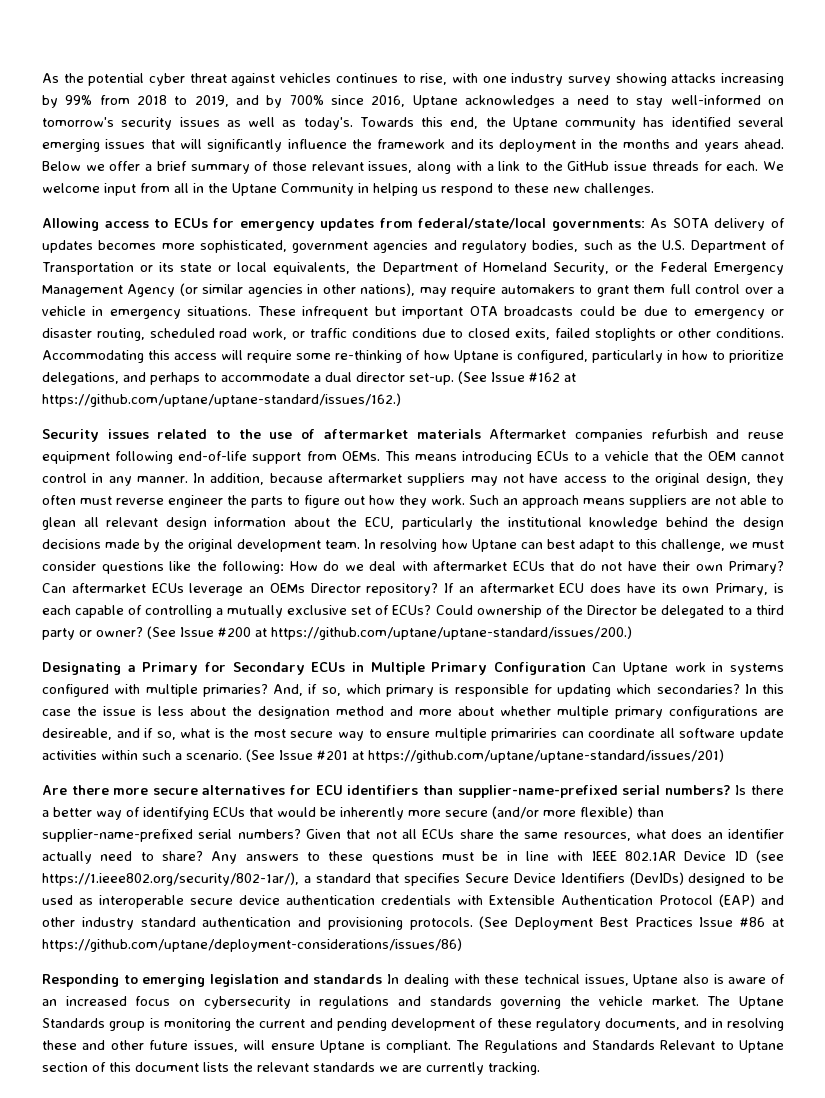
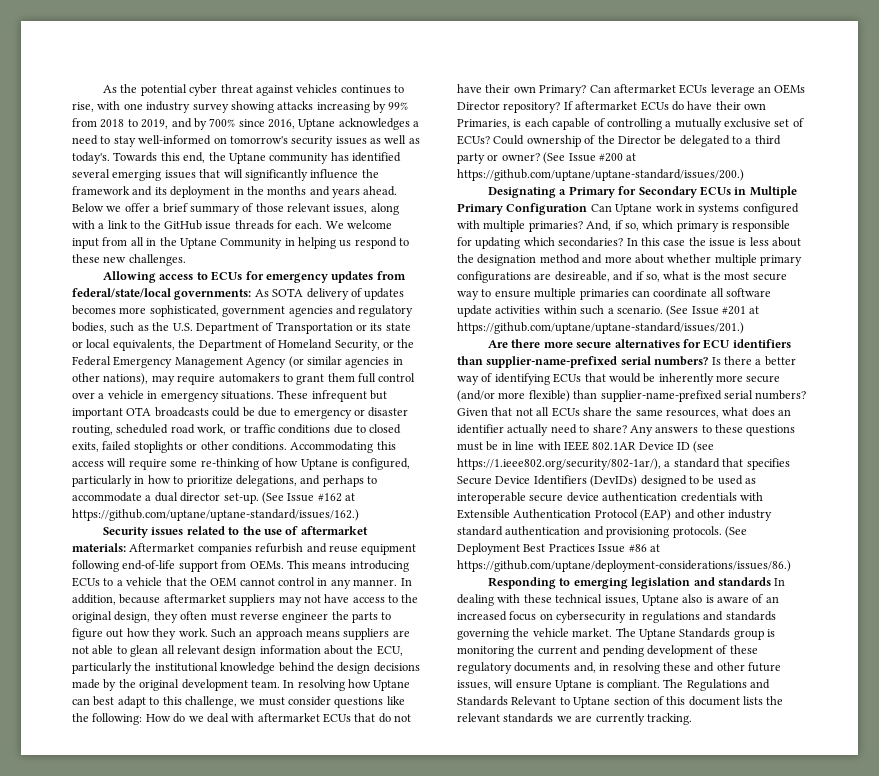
[416,429,481,439] materials -> [72,543,126,552] materials:
[458,583,769,596] an aftermarket ECU does have its own Primary, -> [575,101,766,111] [457,119,510,129] aftermarket ECUs do have their own Primaries,
[491,728,558,741] primariries -> [579,289,629,300] primaries
[368,749,724,763] https://github.com/uptane/uptane-standard/issues/201) -> [457,322,744,334] https://github.com/uptane/uptane-standard/issues/201.)
[42,938,462,952] https://github.com/uptane/deployment-considerations/issues/86) -> [457,560,791,572] https://github.com/uptane/deployment-considerations/issues/86.)
[605,1018,708,1030] documents, and -> [514,662,596,673] documents and,

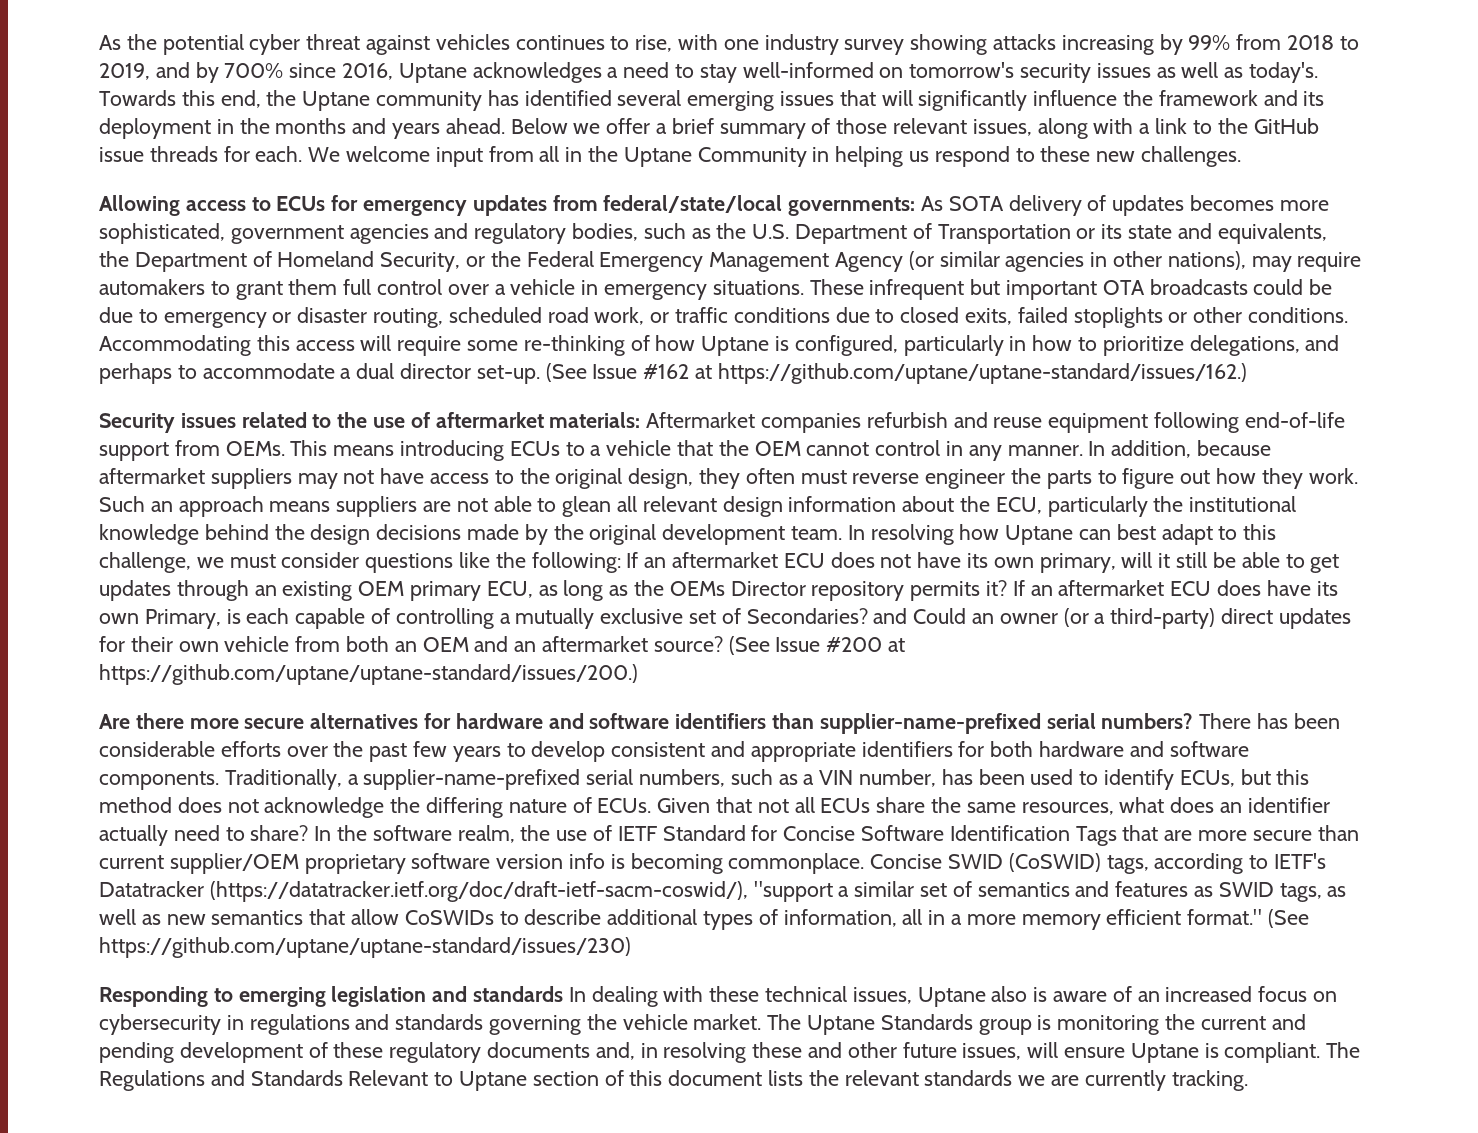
[72,339,111,348] or local -> [1177,223,1212,239] and
[145,713,412,723] [457,84,806,96] [457,101,766,113] [457,119,510,129] How do we deal with aftermarket ECUs that do not have their own Primary? Can aftermarket ECUs leverage an OEMs Director repository? If aftermarket ECUs do have their own Primaries, -> [626,552,1340,573] [99,580,1338,601] [99,609,221,629] If an aftermarket ECU does not have its own primary, will it still be able to get updates through an existing OEM primary ECU, as long as the OEMs Director repository permits it? If an aftermarket ECU does have its own Primary,
[457,135,781,147] [457,153,540,164] ECUs? Could ownership of the Director be delegated to a third party or owner? -> [746,608,1351,629] [99,636,723,652] Secondaries? and Could an owner (or a third-party) direct updates for their own vehicle from both an OEM and an aftermarket source?
[488,186,797,198] [457,203,799,215] [457,220,791,232] [457,237,802,249] [457,254,802,266] [457,271,787,283] [457,288,771,300] [457,305,760,317] [457,322,744,334] // Designating a Primary for Secondary ECUs in Multiple Primary Configuration Can Uptane work in systems configured with multiple primaries? And, if so, which primary is responsible for updating which secondaries? In this case the issue is less about the designation method and more about whether multiple primary configurations are desireable, and if so, what is the most secure way to ensure multiple primaries can coordinate all software update activities within such a scenario. (See Issue #201 at https://github.com/uptane/uptane-standard/issues/201.) -> (638, 674) none
[703,339,731,349] ECU -> [455,713,670,729] hardware and software
[711,356,796,366] [457,373,781,385] [457,390,807,402] Is there a better way of identifying ECUs that would be inherently more secure (and/or more flexible) than supplier-name-prefixed serial numbers? -> [1199,713,1340,729] [99,741,1249,762] [99,769,1310,790] [99,797,652,818] There has been considerable efforts over the past few years to develop consistent and appropriate identifiers for both hardware and software components. Traditionally, a supplier-name-prefixed serial numbers, such as a VIN number, has been used to identify ECUs, but this method does not acknowledge the differing nature of ECUs.
[629,424,796,436] [457,441,715,453] [457,458,790,470] [457,475,756,487] [457,492,763,504] [457,509,773,521] [457,526,747,538] [457,543,660,555] [457,560,791,572] Any answers to these questions must be in line with IEEE 802.1AR Device ID (see https://1.ieee802.org/security/802-1ar/), a standard that specifies Secure Device Identifiers (DevIDs) designed to be used as interoperable secure device authentication credentials with Extensible Authentication Protocol (EAP) and other industry standard authentication and provisioning protocols. (See Deployment Best Practices Issue #86 at https://github.com/uptane/deployment-considerations/issues/86.) -> [314,825,1359,846] [99,853,1327,874] [99,881,1347,902] [99,909,1310,930] [99,937,631,958] In the software realm, the use of IETF Standard for Concise Software Identification Tags that are more secure than current supplier/OEM proprietary software version info is becoming commonplace. Concise SWID (CoSWID) tags, according to IETF's Datatracker (https://datatracker.ietf.org/doc/draft-ietf-sacm-coswid/), "support a similar set of semantics and features as SWID tags, as well as new semantics that allow CoSWIDs to describe additional types of information, all in a more memory efficient format." (See https://github.com/uptane/uptane-standard/issues/230)

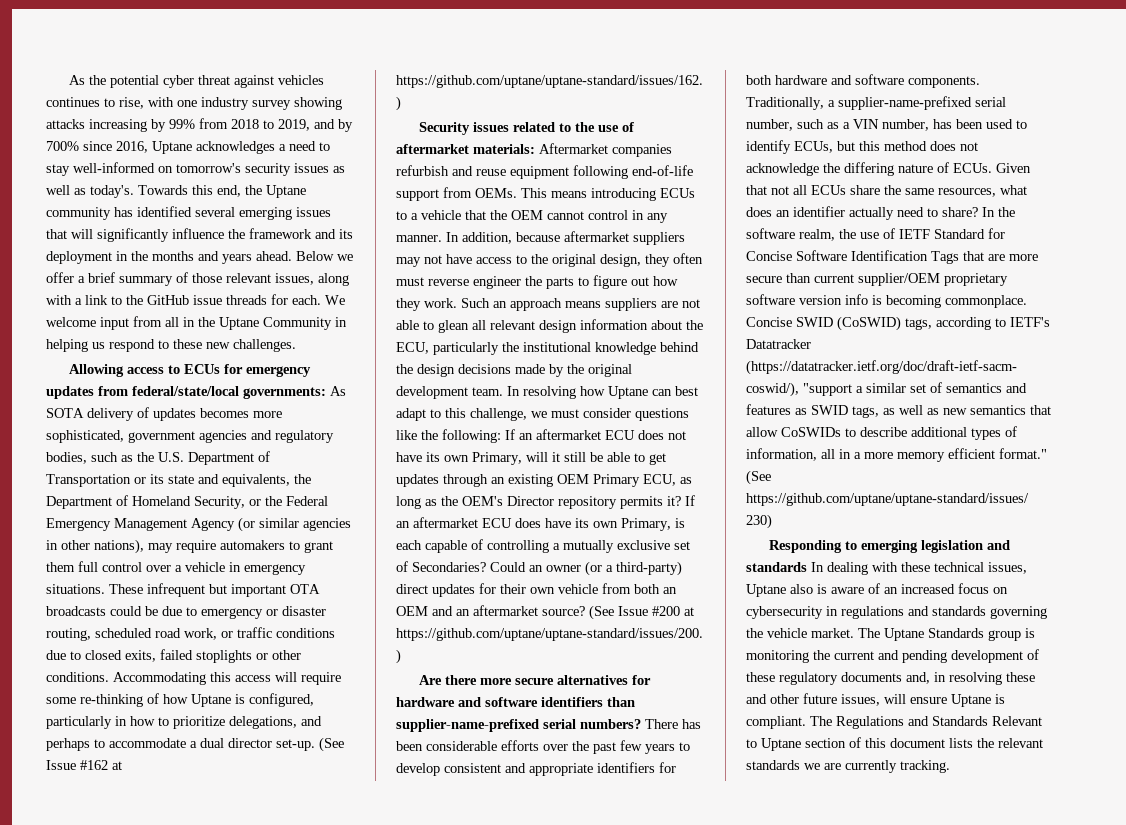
[1039,553,1116,573] primary, -> [472,452,522,465] Primary,
[410,581,482,601] primary -> [593,474,640,487] Primary
[669,581,725,596] OEMs -> [462,496,503,506] OEM's
[873,608,908,624] and -> (486, 567) none
[639,769,726,787] numbers, -> [746,119,793,131] number,

